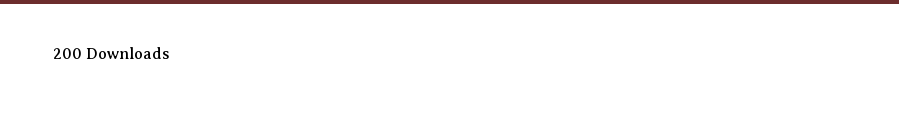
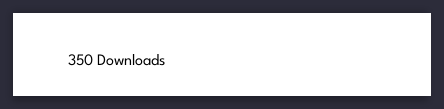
[53,48,82,59] 200 -> [68,54,93,66] 350

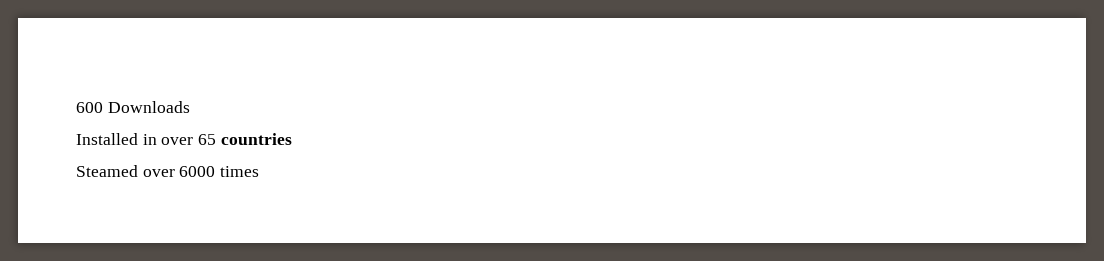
[68,54,93,66] 350 -> [76,102,103,113] 600
(166, 60) none -> [76,133,292,145] [76,165,260,177] // Installed in over 65 countries // Steamed over 6000 times

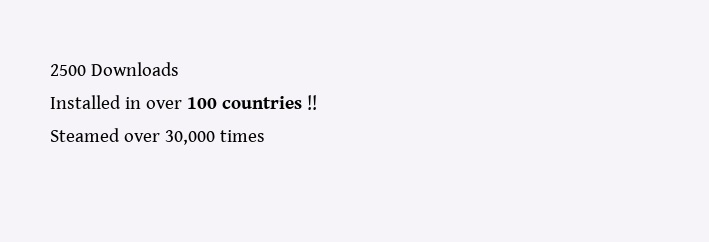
[76,102,103,113] 600 -> [50,64,86,76] 2500
[198,134,217,145] 65 -> [186,97,217,109] 100
(292, 139) none -> [306,95,317,110] !!
[179,166,216,177] 6000 -> [164,130,215,145] 30,000

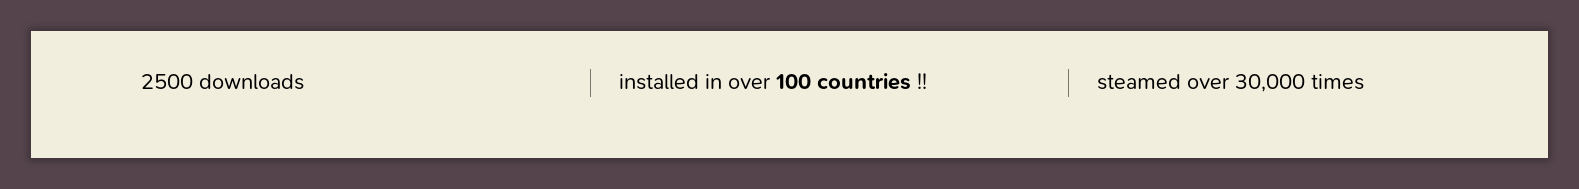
[90,62,179,76] [50,95,121,109] Downloads // Installed -> [199,74,304,90] [619,74,699,90] downloads // installed
[50,128,120,142] Steamed -> [1097,74,1181,90] steamed

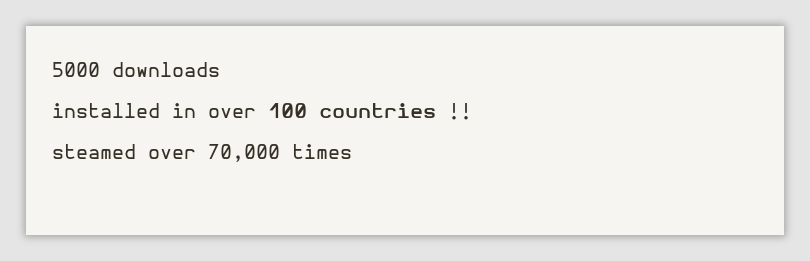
[141,74,193,89] 2500 -> [52,62,100,77] 5000
[1235,74,1305,92] 30,000 -> [208,144,280,162] 70,000

